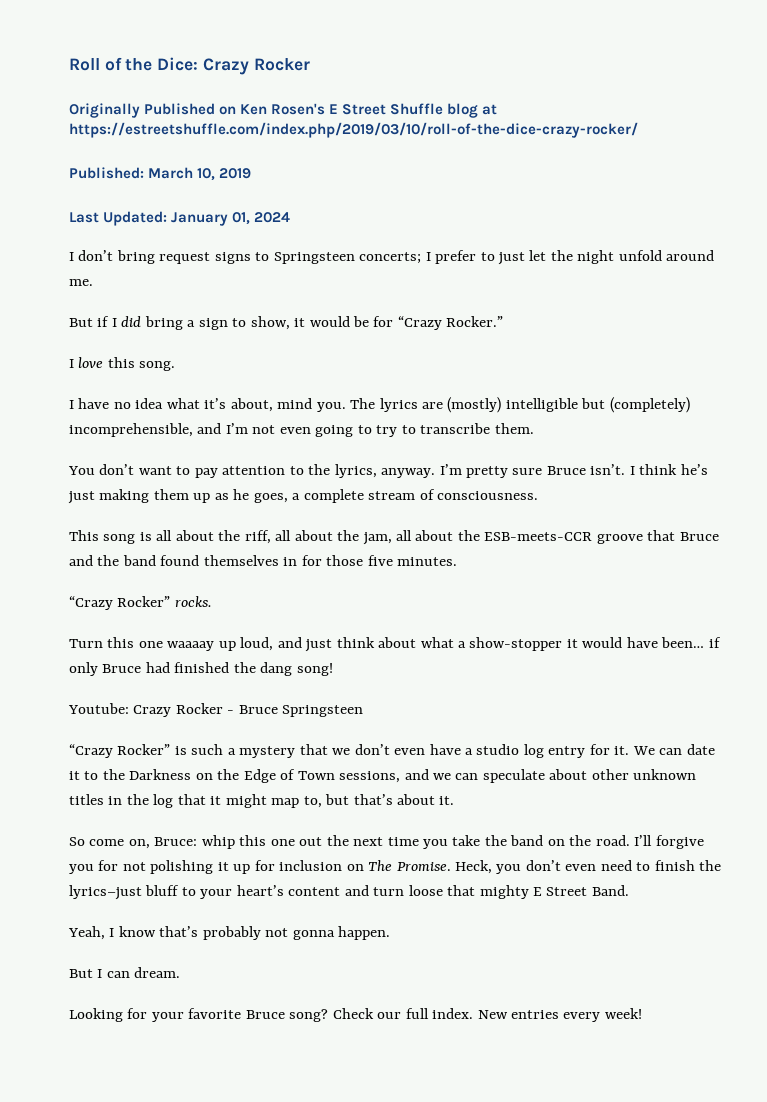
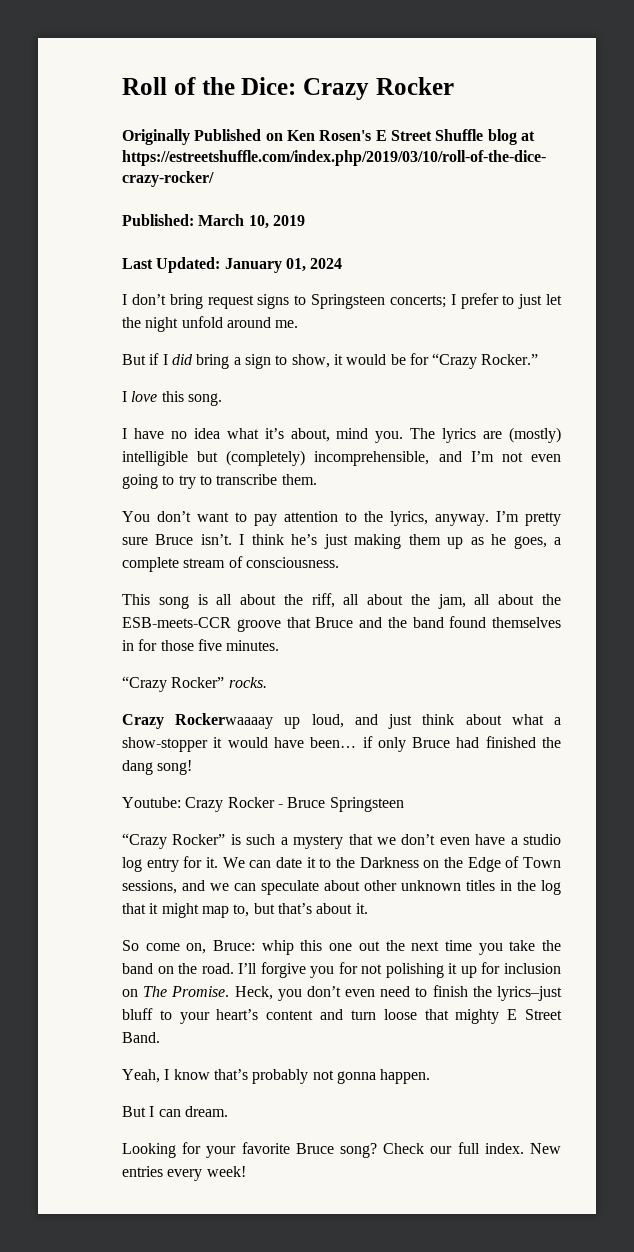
[69,637,215,651] Turn this one waaaay -> [122,713,274,729] Crazy Rockerwaaaay

